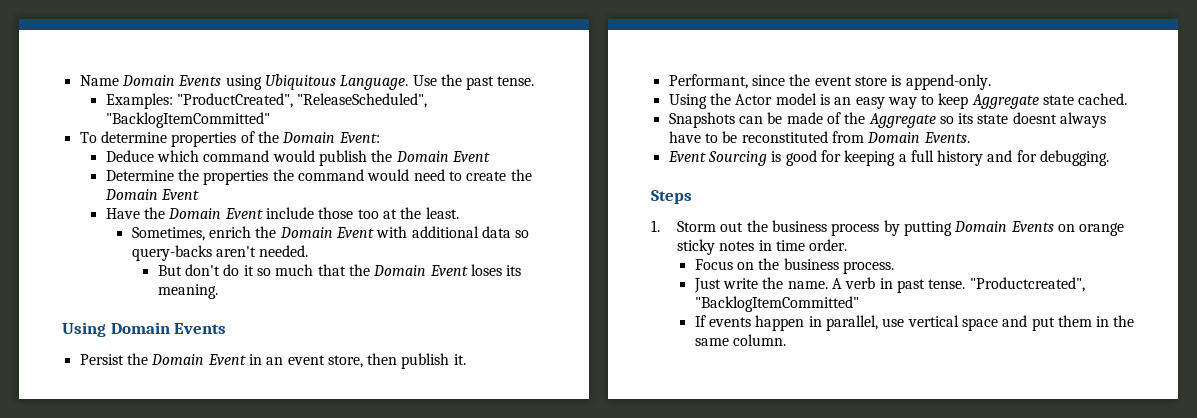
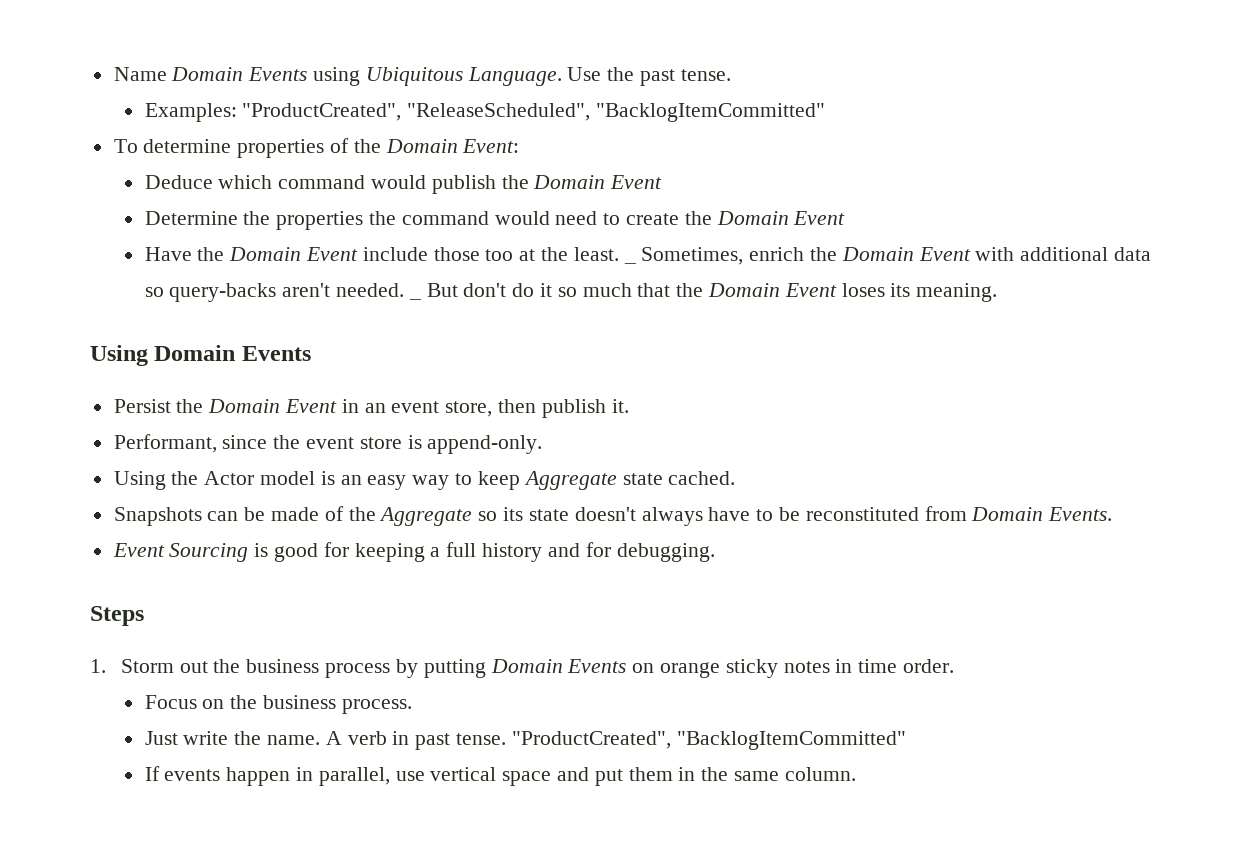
(459, 213) // -> [623,261,636,264] _
(309, 251) // -> [408,297,421,300] _
[1012,112,1057,124] doesnt -> [574,507,636,521] doesn't
[969,277,1085,292] "Productcreated", -> [511,731,671,749] "ProductCreated",

